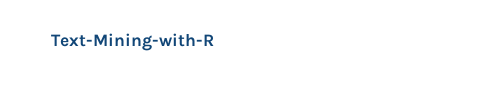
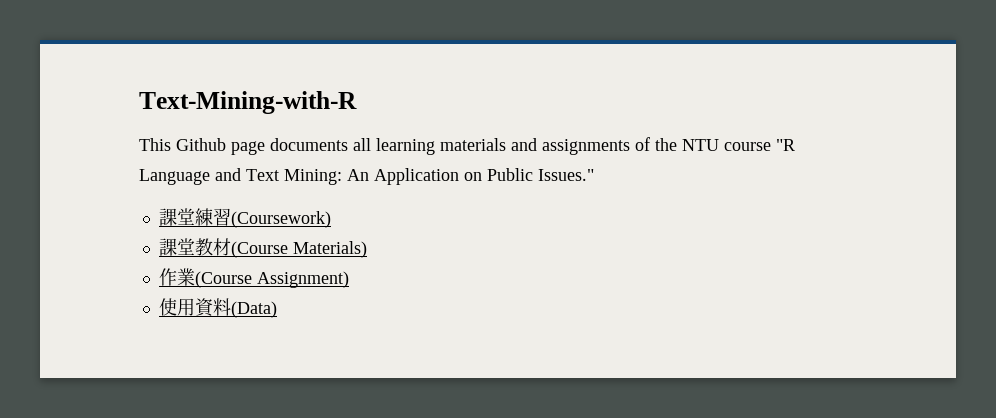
(214, 42) none -> [139,137,795,155] [139,168,594,185] [158,208,331,228] [158,238,367,258] [158,268,349,288] [158,298,277,318] // This Github page documents all learning materials and assignments of the NTU course "R Language and Text Mining: An Application on Public Issues." // 課堂練習(Coursework) // 課堂教材(Course Materials) // 作業(Course Assignment) // 使用資料(Data)

